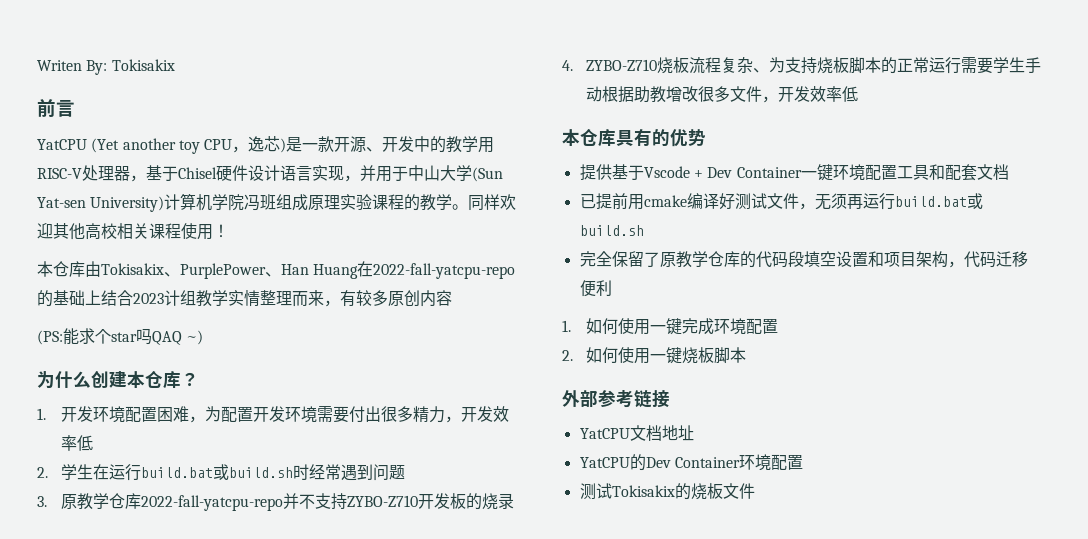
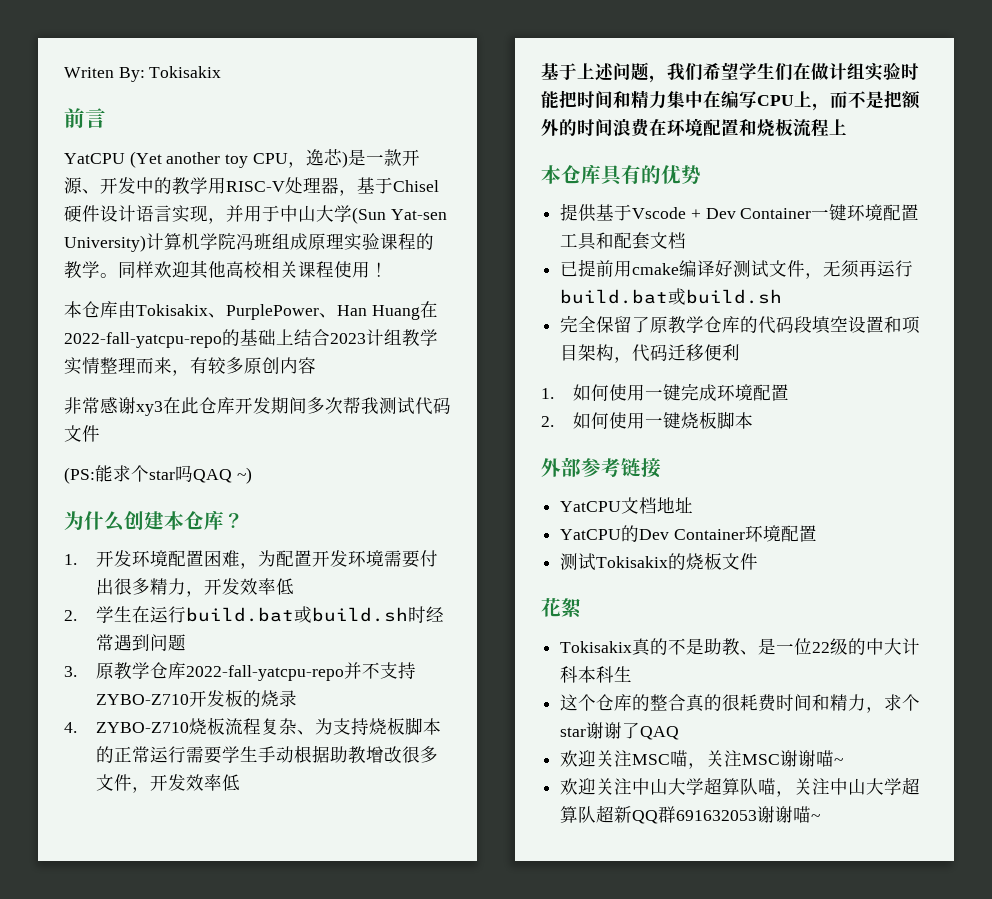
(452, 298) none -> [64,397,451,416] [64,425,100,442] // 非常感谢xy3在此仓库开发期间多次帮我测试代码文件
(858, 94) none -> [541,62,919,83] [541,90,921,111] [541,118,847,137] // 基于上述问题，我们希望学生们在做计组实验时能把时间和精力集中在编写CPU上，而不是把额外的时间浪费在环境配置和烧板流程上
(755, 491) none -> [541,598,581,618] [560,638,921,656] [560,666,633,683] [560,694,921,713] [560,722,680,740] [560,750,844,769] [560,777,921,797] [560,805,821,824] // 花絮 // Tokisakix真的不是助教、是一位22级的中大计科本科生 // 这个仓库的整合真的很耗费时间和精力，求个star谢谢了QAQ // 欢迎关注MSC喵，关注MSC谢谢喵~ // 欢迎关注中山大学超算队喵，关注中山大学超算队超新QQ群691632053谢谢喵~

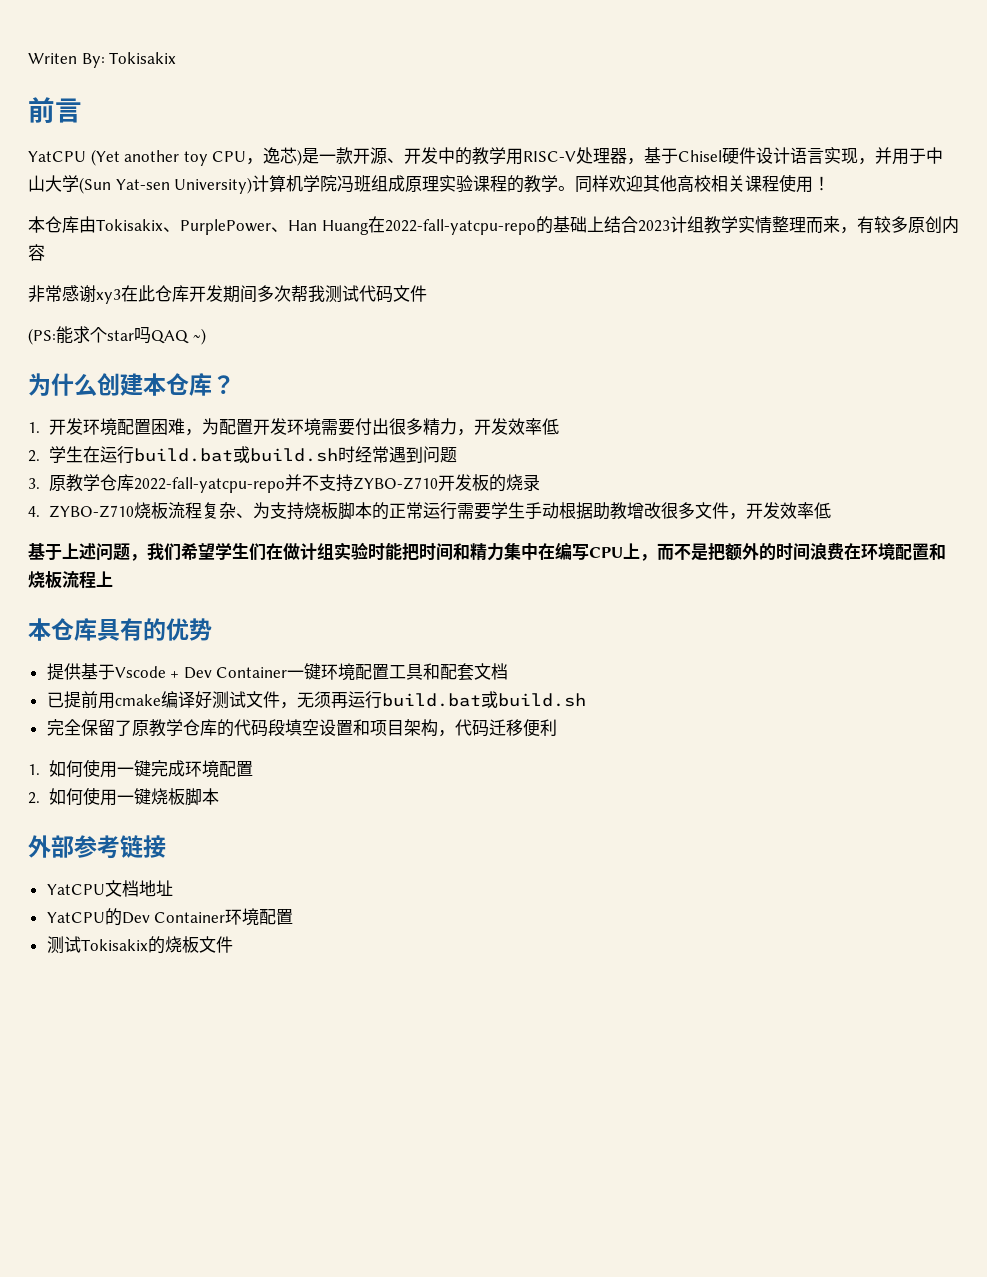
[541,598,581,618] [560,638,921,656] [560,666,633,683] [560,694,921,713] [560,722,680,740] [560,750,844,769] [560,777,921,797] [560,805,821,824] // 花絮 // Tokisakix真的不是助教、是一位22级的中大计科本科生 // 这个仓库的整合真的很耗费时间和精力，求个star谢谢了QAQ // 欢迎关注MSC喵，关注MSC谢谢喵~ // 欢迎关注中山大学超算队喵，关注中山大学超算队超新QQ群691632053谢谢喵~ -> (233, 944) none

